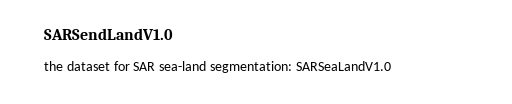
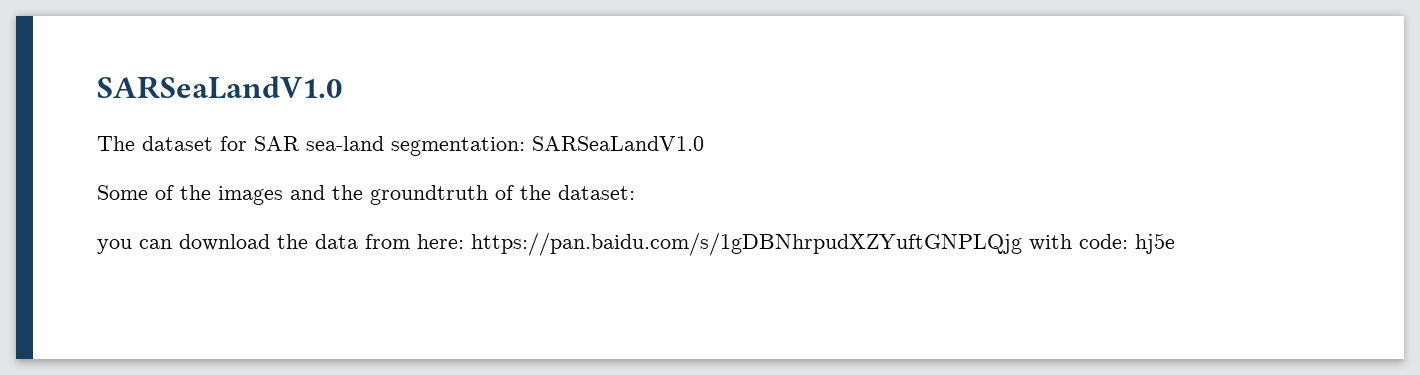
[44,28,173,40] [44,61,63,71] SARSendLandV1.0 // the -> [97,76,342,99] [97,136,135,151] SARSeaLandV1.0 // The
(391, 66) none -> [97,185,635,205] [97,232,1175,256] // Some of the images and the groundtruth of the dataset: // you can download the data from here: https://pan.baidu.com/s/1gDBNhrpudXZYuftGNPLQjg with code: hj5e

